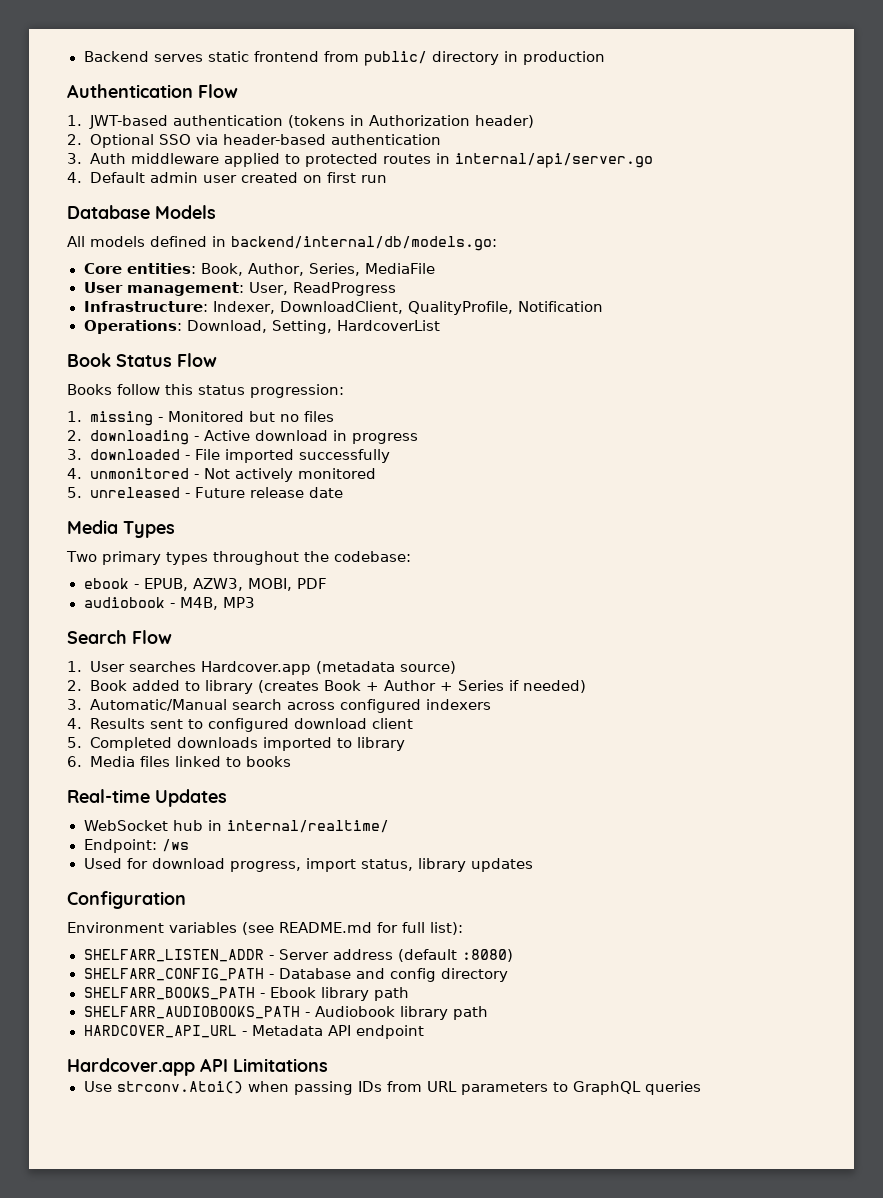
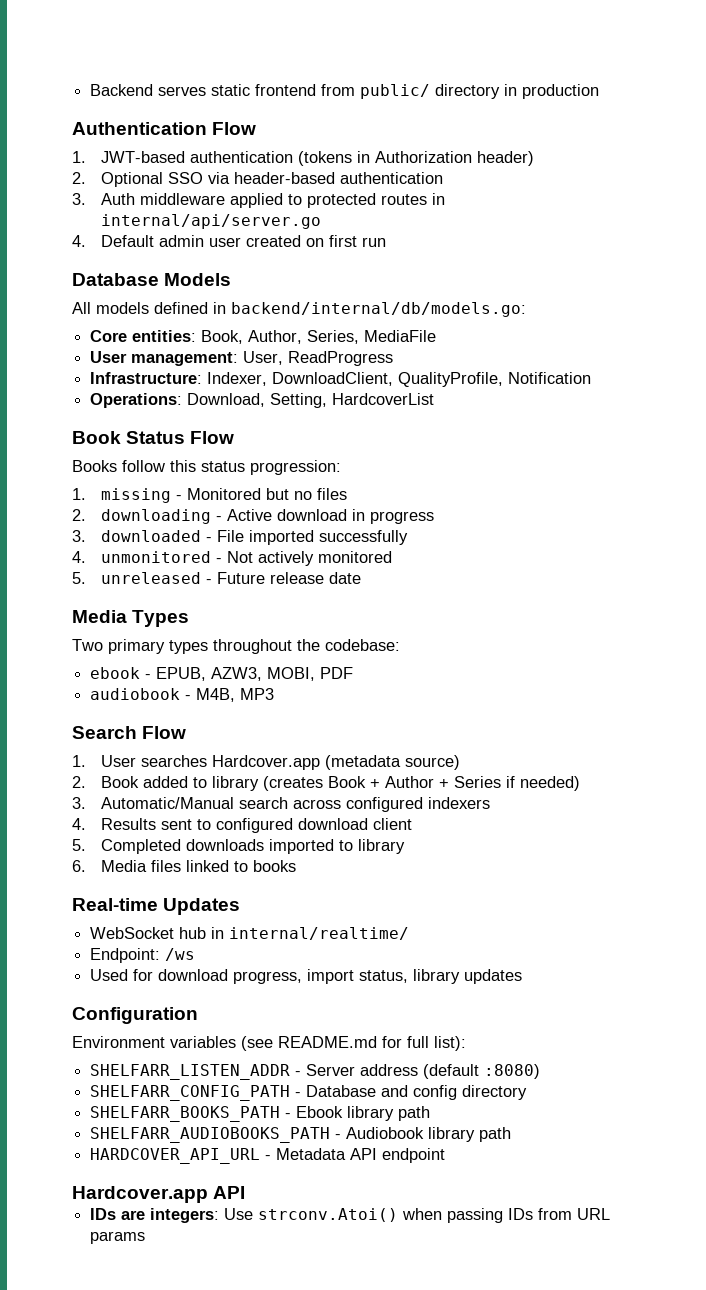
[233,1058,328,1072] Limitations // -> [90,1208,220,1223] // IDs are integers:
[460,1081,701,1095] parameters to GraphQL queries -> [90,1231,146,1244] params

